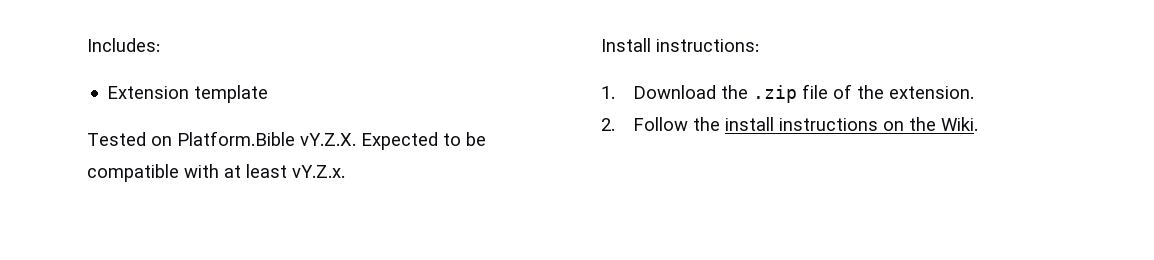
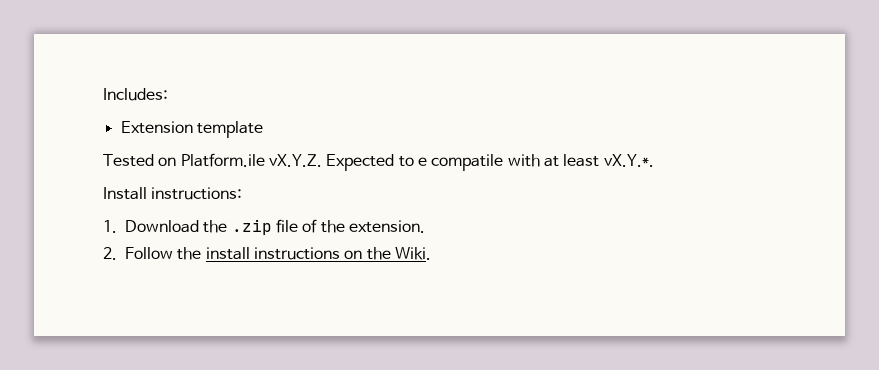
[177,131,486,150] [87,164,179,182] Platform.Bible vY.Z.X. Expected to be compatible -> [180,153,504,171] Platform.ile vX.Y.Z. Expected to e compatile
[292,165,345,178] vY.Z.x. -> [603,154,654,167] vX.Y.*.

